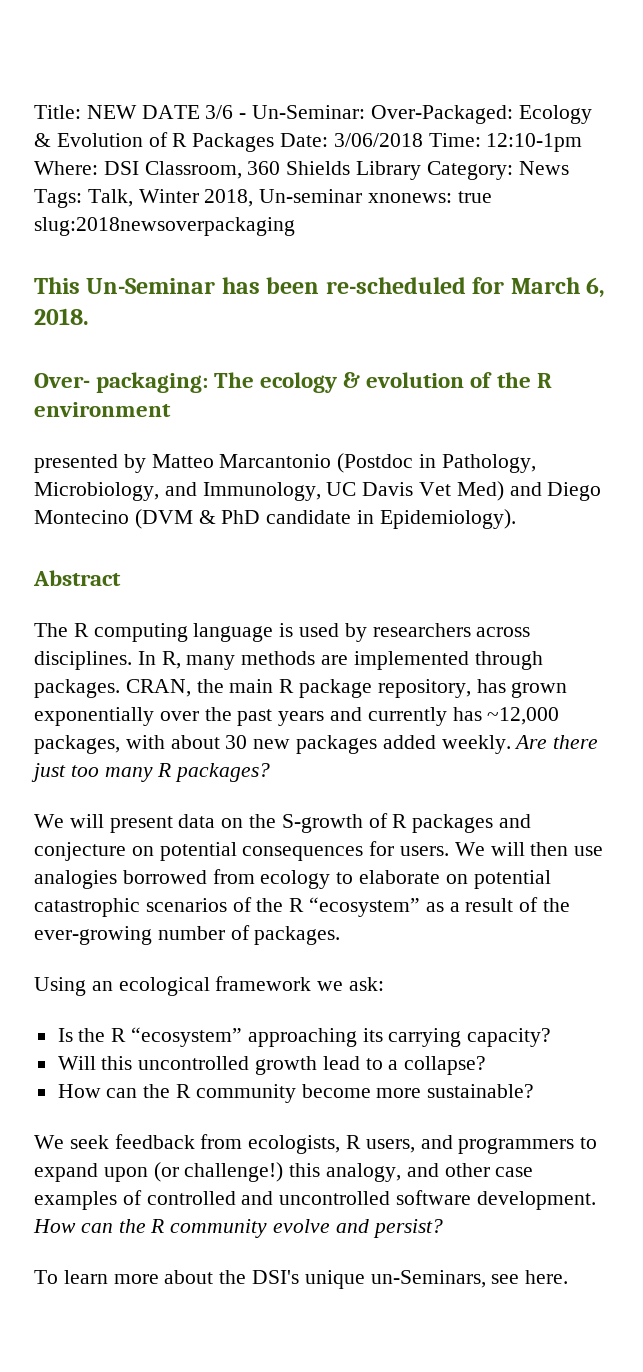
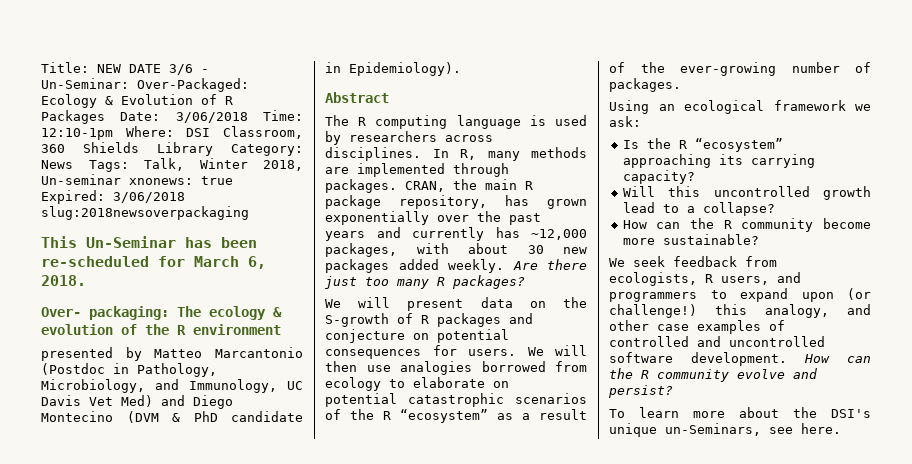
(492, 197) none -> [41,190,185,204] Expired: 3/06/2018

